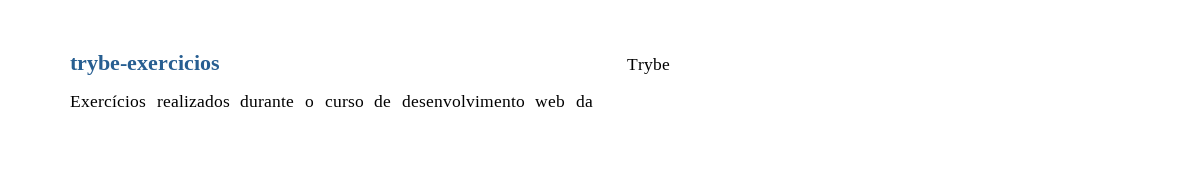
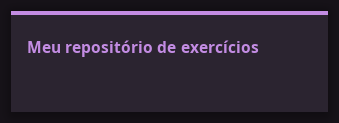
[70,55,220,75] [70,95,593,107] [627,58,670,74] trybe-exercicios // Exercícios realizados durante o curso de desenvolvimento web da Trybe -> [27,40,259,57] Meu repositório de exercícios

